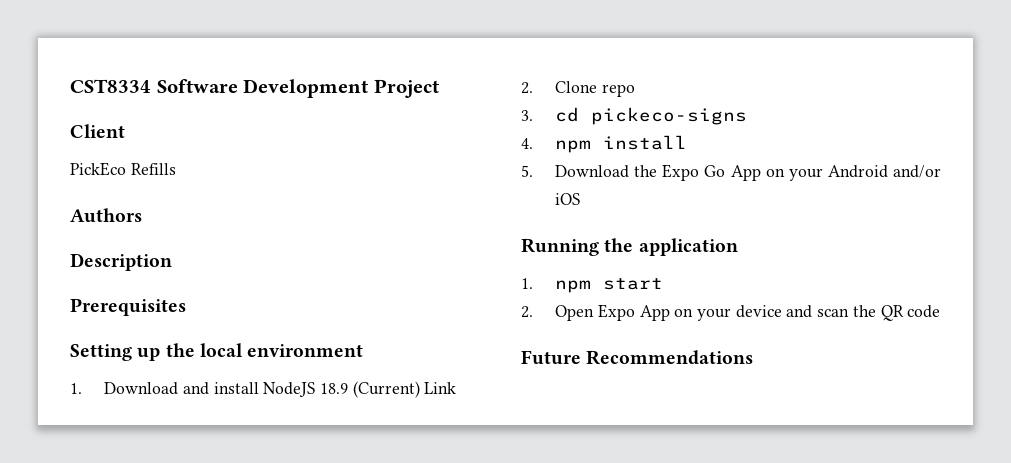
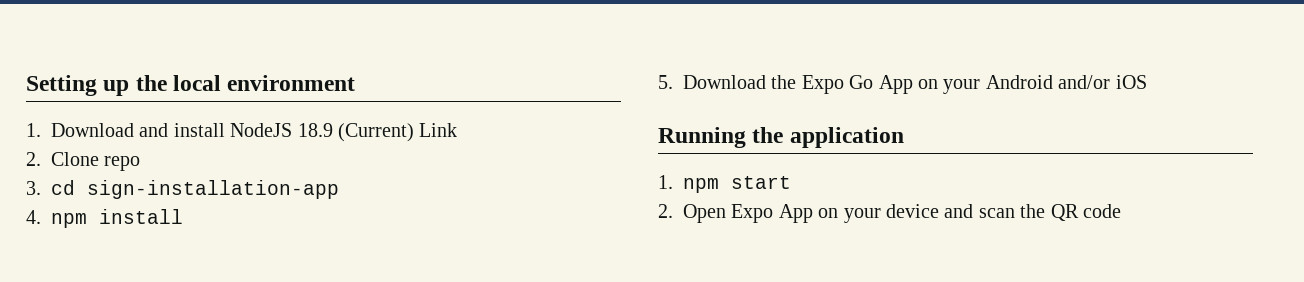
[70,79,439,98] [70,124,125,138] [70,162,176,176] [70,208,142,223] [70,253,172,271] [70,298,186,316] CST8334 Software Development Project // Client // PickEco Refills // Authors // Description // Prerequisites // -> (26, 85) none
[591,107,748,125] pickeco-signs -> [87,180,339,199] sign-installation-app
[521,350,754,365] // Future Recommendations -> (1121, 211) none

